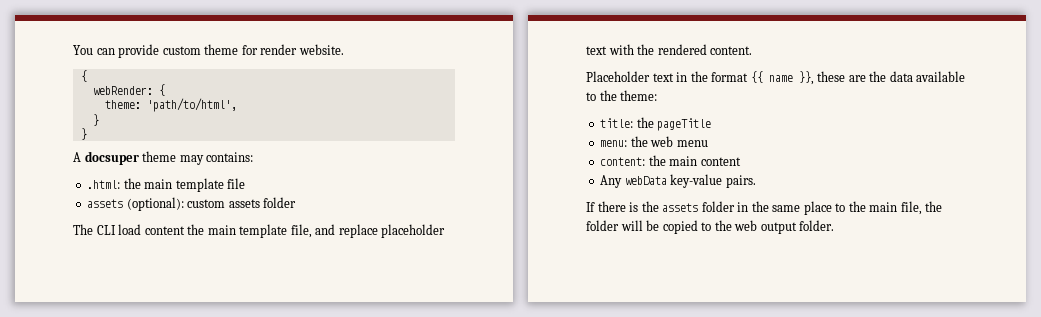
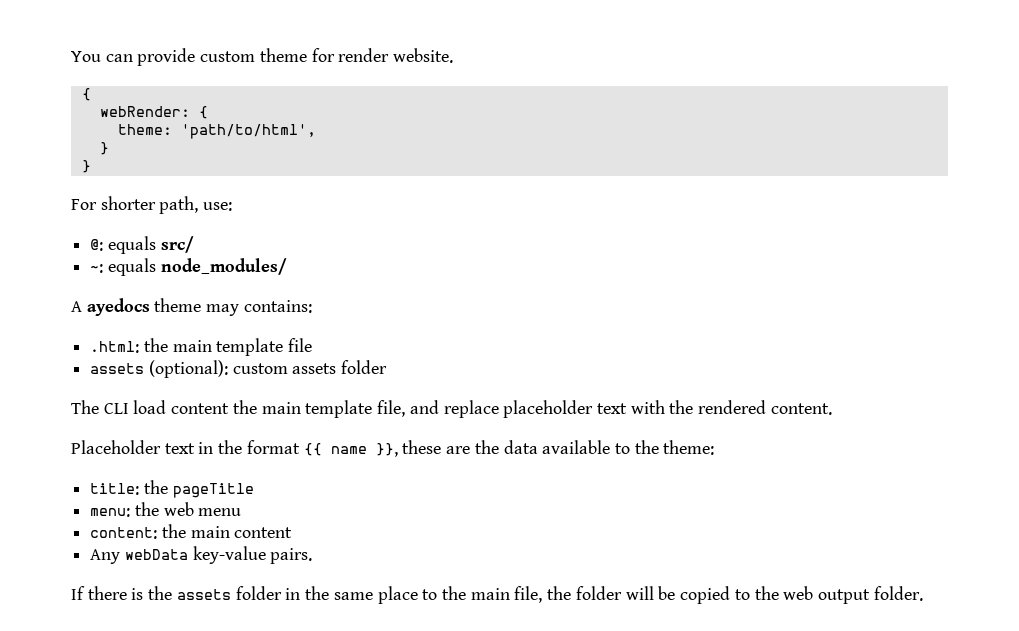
(87, 134) none -> [71,196,233,214] [90,236,194,254] [90,258,287,276] // For shorter path, use: // @: equals src/ // ~: equals node_modules/
[84,151,139,165] docsuper -> [86,298,150,316] ayedocs

